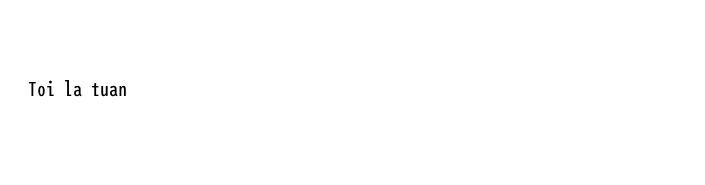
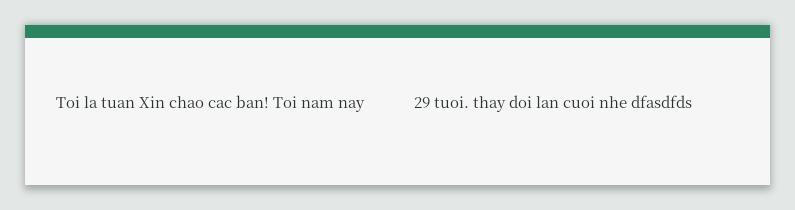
(127, 90) none -> [139,95,693,112] Xin chao cac ban! Toi nam nay 29 tuoi. thay doi lan cuoi nhe dfasdfds

